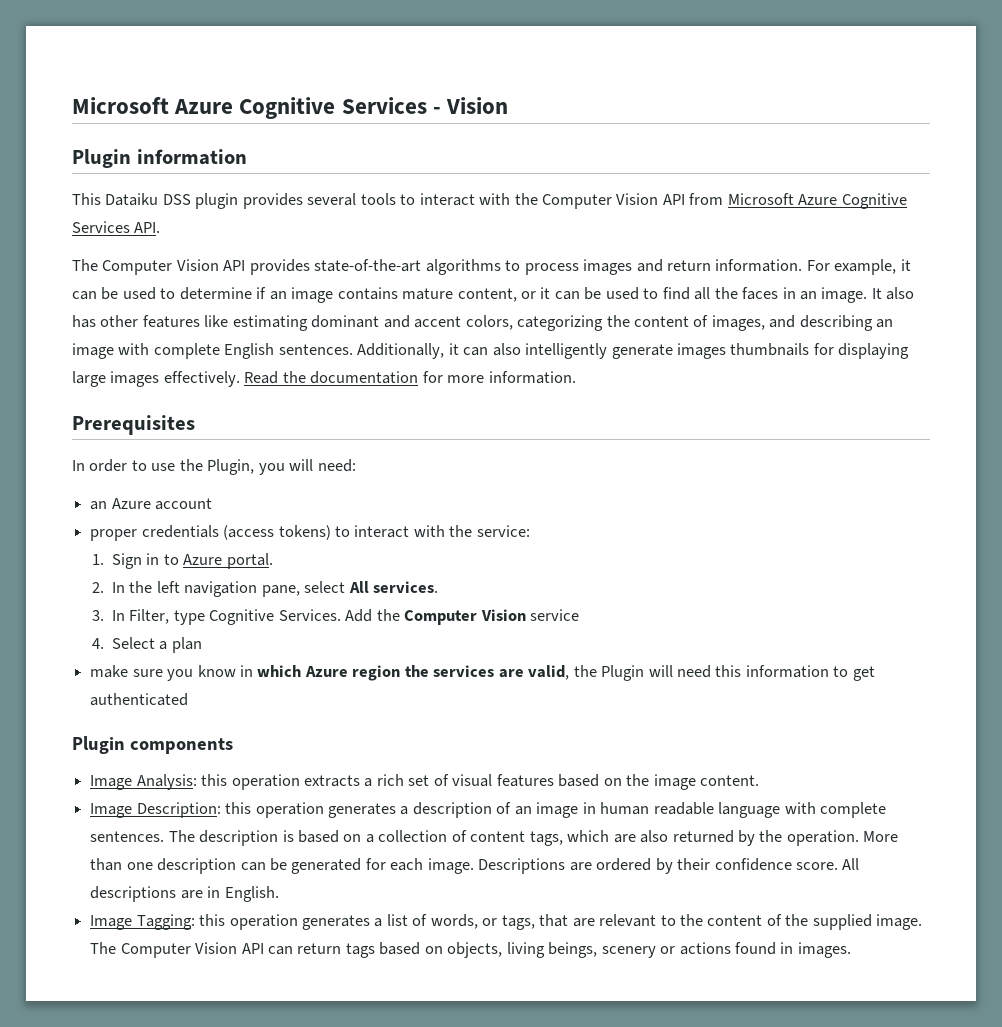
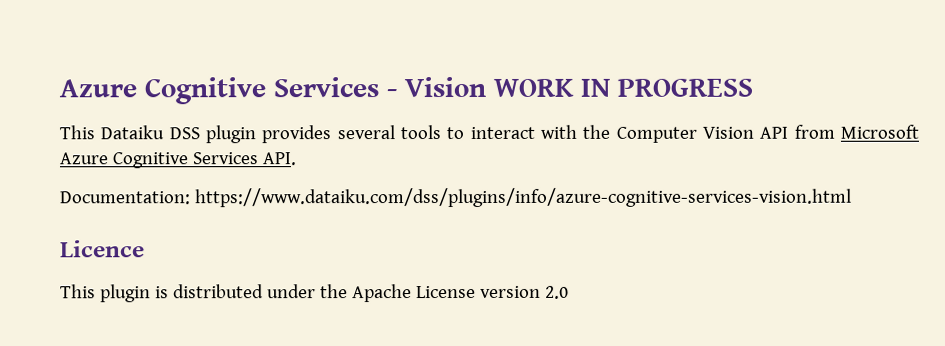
[72,97,169,114] Microsoft -> (59, 88) none
[72,149,247,168] // Plugin information -> [493,78,753,97] WORK IN PROGRESS
[72,259,911,275] [72,287,915,303] [72,315,894,331] [72,343,910,359] [72,371,576,387] [72,415,195,435] [72,459,356,475] [90,498,213,510] [90,525,530,541] [91,553,273,569] [91,581,439,597] [91,609,579,625] [91,637,202,653] [90,665,875,681] [90,693,189,706] [72,736,233,754] [90,774,759,790] [90,802,886,818] [90,830,899,846] [90,858,860,874] [90,886,279,902] [90,914,923,930] [90,942,851,958] The Computer Vision API provides state-of-the-art algorithms to process images and return information. For example, it can be used to determine if an image contains mature content, or it can be used to find all the faces in an image. It also has other features like estimating dominant and accent colors, categorizing the content of images, and describing an image with complete English sentences. Additionally, it can also intelligently generate images thumbnails for displaying large images effectively. Read the documentation for more information. // Prerequisites // In order to use the Plugin, you will need: // an Azure account // proper credentials (access tokens) to interact with the service: // 1. Sign in to Azure portal. // 2. In the left navigation pane, select All services. // 3. In Filter, type Cognitive Services. Add the Computer Vision service // 4. Select a plan // make sure you know in which Azure region the services are valid, the Plugin will need this information to get authenticated // Plugin components // Image Analysis: this operation extracts a rich set of visual features based on the image content. // Image Description: this operation generates a description of an image in human readable language with complete sentences. The description is based on a collection of content tags, which are also returned by the operation. More than one description can be generated for each image. Descriptions are ordered by their confidence score. All descriptions are in English. // Image Tagging: this operation generates a list of words, or tags, that are relevant to the content of the supplied image. The Computer Vision API can return tags based on objects, living beings, scenery or actions found in images. -> [60,187,852,208] [60,240,145,258] [60,284,569,303] Documentation: https://www.dataiku.com/dss/plugins/info/azure-cognitive-services-vision.html // Licence // This plugin is distributed under the Apache License version 2.0

